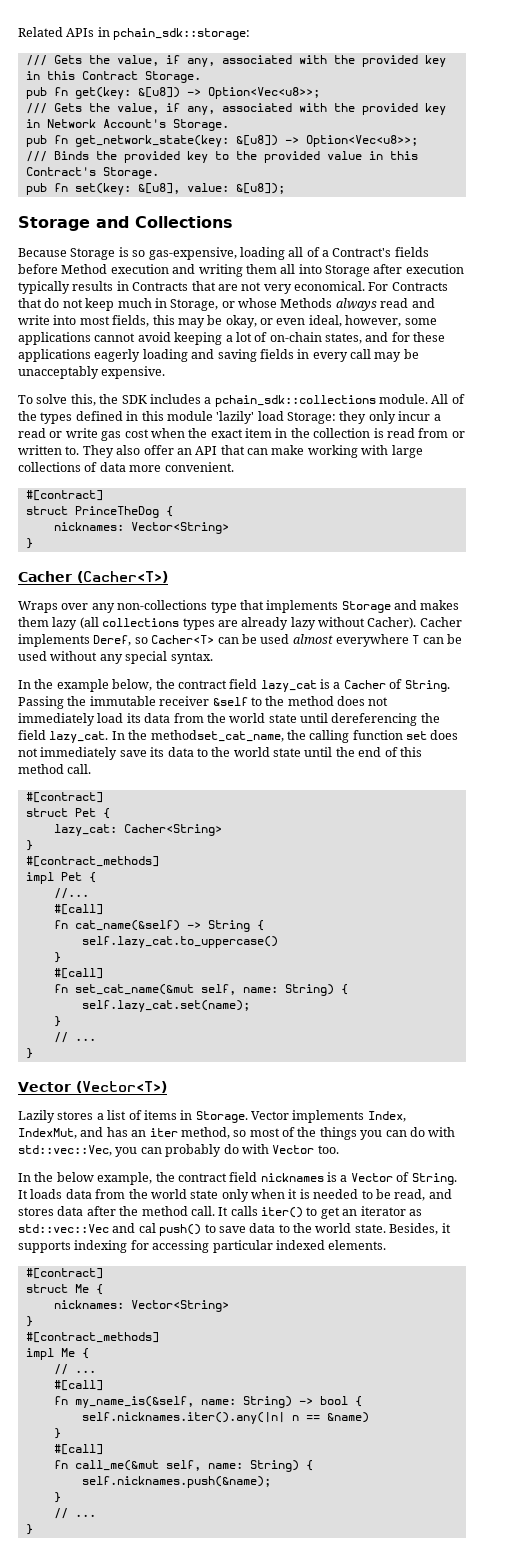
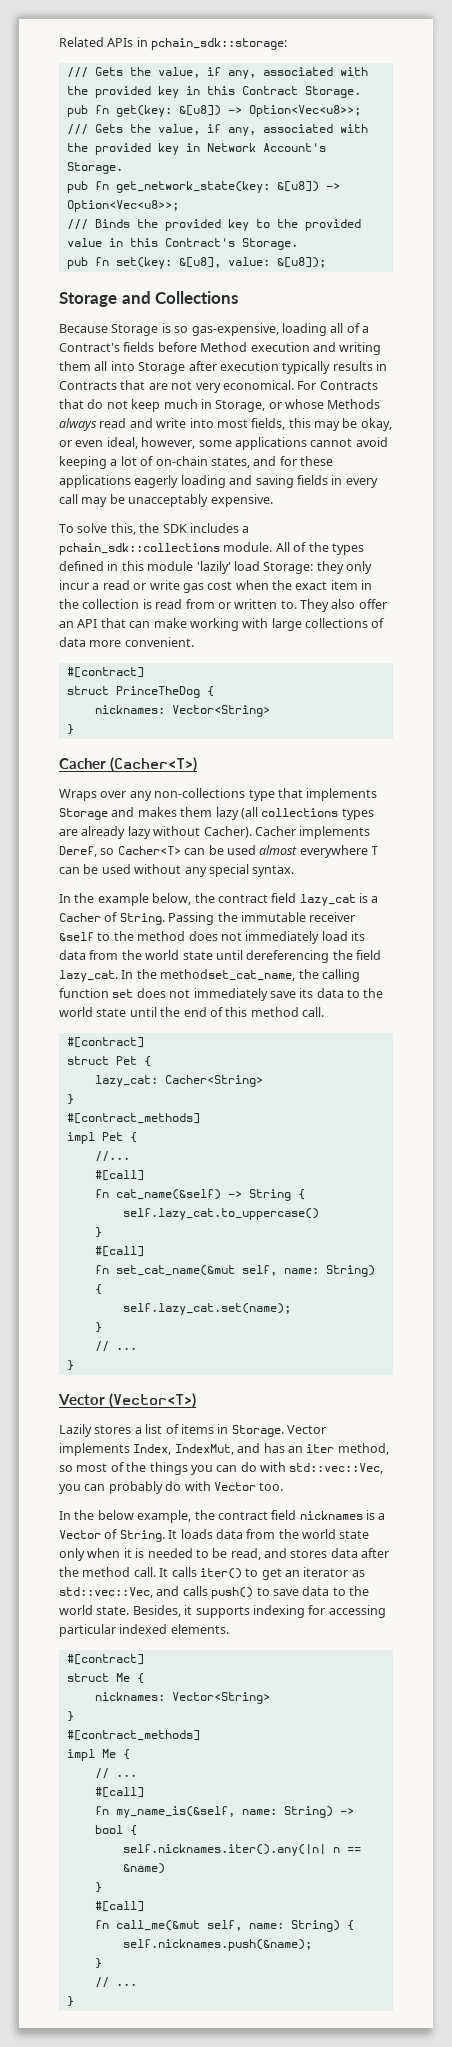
[18,1223,156,1233] std::vec::Vec and cal -> [59,1586,208,1598] std::vec::Vec, and calls

